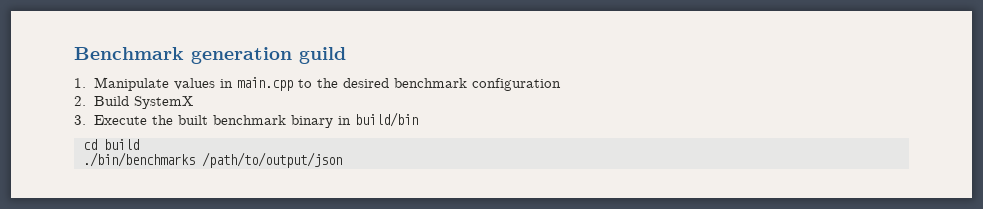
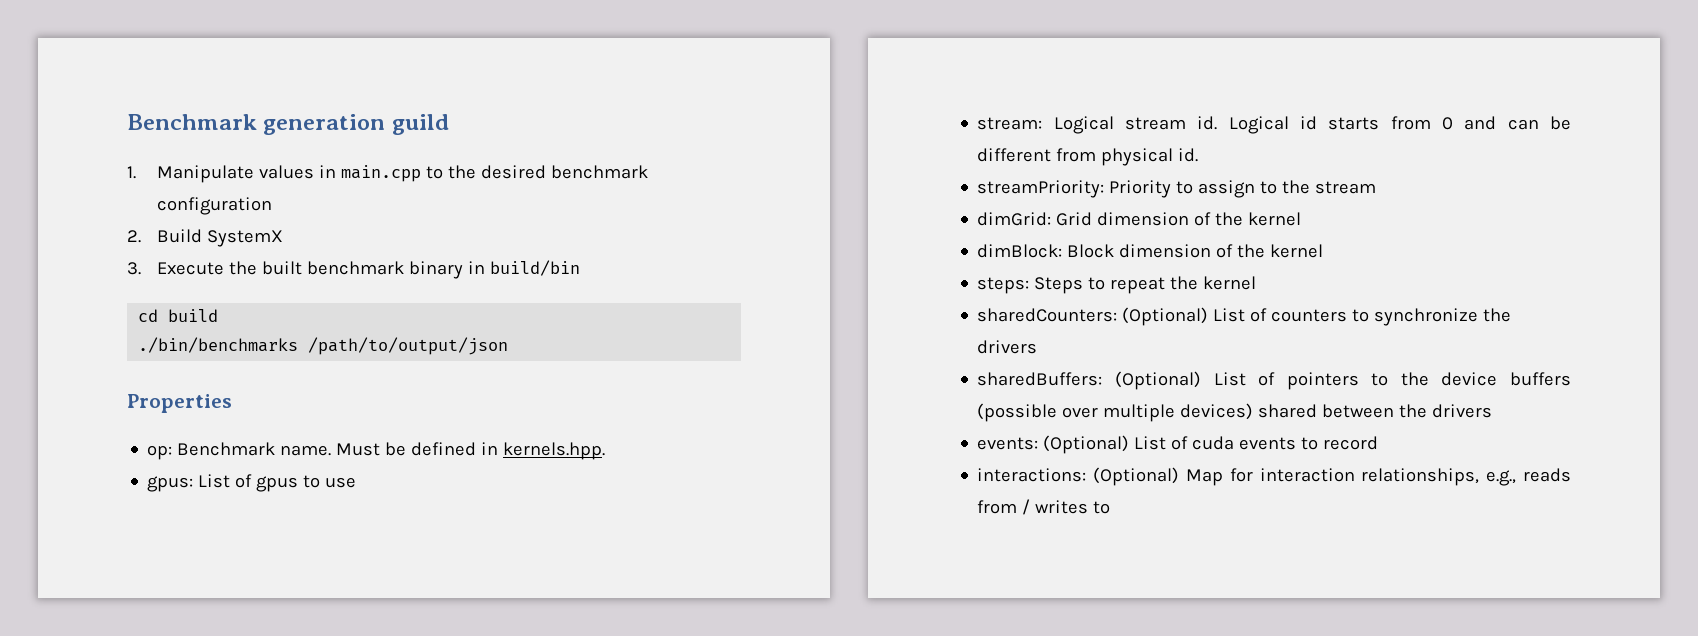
(342, 160) none -> [127,394,232,413] [147,442,606,460] [147,474,357,492] [977,116,1571,134] [977,148,1199,166] [977,180,1377,198] [977,212,1302,226] [977,244,1324,258] [977,276,1257,294] [977,307,1512,326] [977,340,1038,354] [977,371,1571,390] [977,403,1493,422] [977,435,1379,454] [977,467,1571,486] [977,499,1111,515] // Properties // op: Benchmark name. Must be defined in kernels.hpp. // gpus: List of gpus to use // stream: Logical stream id. Logical id starts from 0 and can be different from physical id. // streamPriority: Priority to assign to the stream // dimGrid: Grid dimension of the kernel // dimBlock: Block dimension of the kernel // steps: Steps to repeat the kernel // sharedCounters: (Optional) List of counters to synchronize the drivers // sharedBuffers: (Optional) List of pointers to the device buffers (possible over multiple devices) shared between the drivers // events: (Optional) List of cuda events to record // interactions: (Optional) Map for interaction relationships, e.g., reads from / writes to

